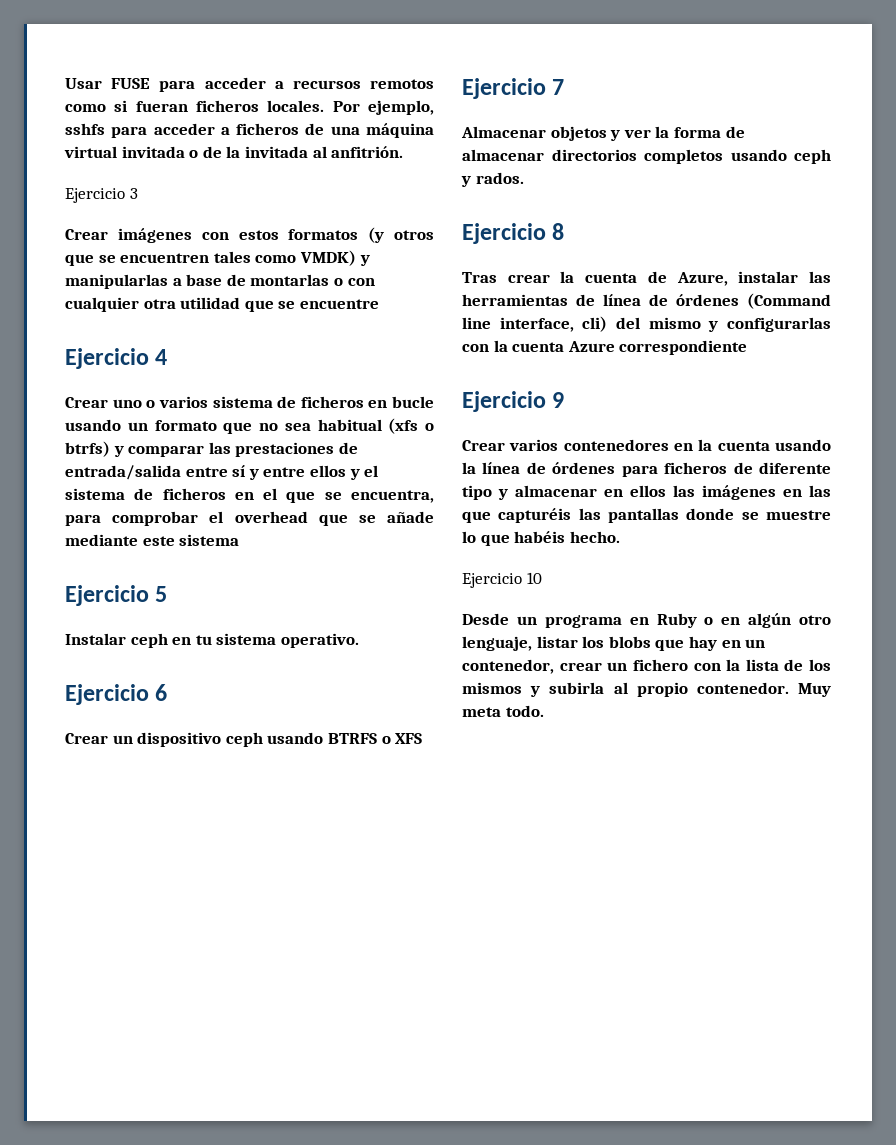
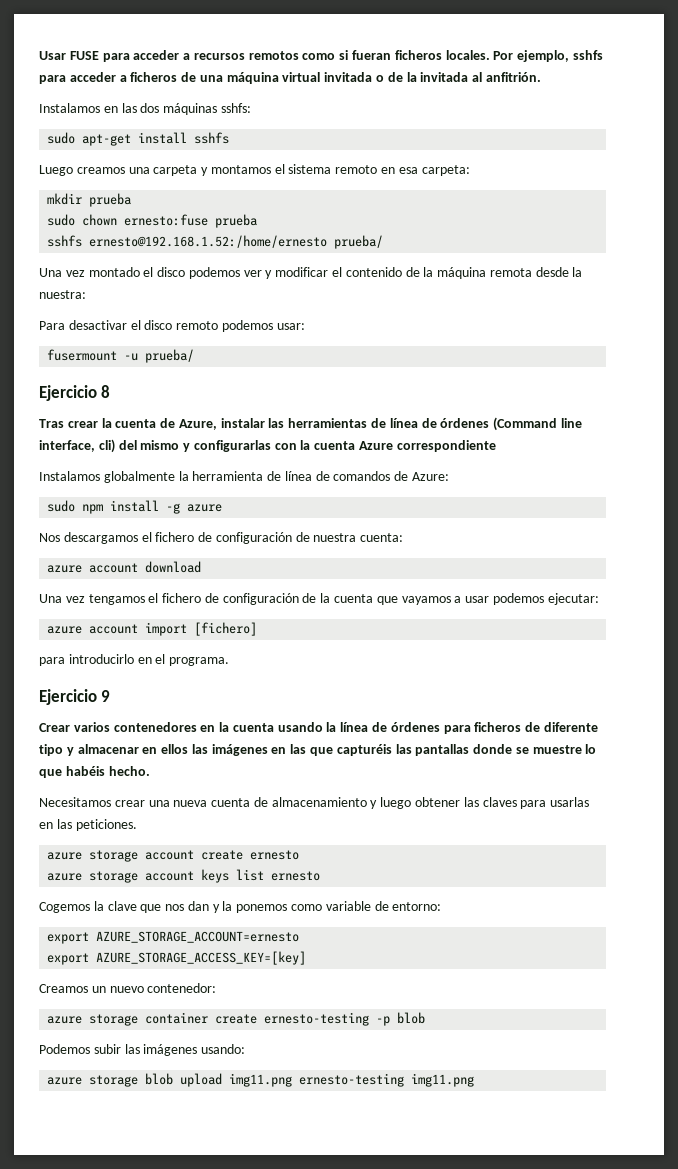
[65,188,138,203] [65,227,434,243] [65,250,370,266] [65,274,375,289] [65,297,379,312] [65,348,168,369] [65,396,434,408] [65,418,434,434] [65,441,358,457] [65,465,379,480] [65,488,434,503] [65,511,434,526] [65,534,240,546] [65,585,168,606] [65,633,359,648] [65,684,168,705] [65,732,423,747] [462,78,565,99] [461,126,745,141] [462,149,831,164] [461,172,524,187] Ejercicio 3 // Crear imágenes con estos formatos (y otros que se encuentren tales como VMDK) y manipularlas a base de montarlas o con cualquier otra utilidad que se encuentre // Ejercicio 4 // Crear uno o varios sistema de ficheros en bucle usando un formato que no sea habitual (xfs o btrfs) y comparar las prestaciones de entrada/salida entre sí y entre ellos y el sistema de ficheros en el que se encuentra, para comprobar el overhead que se añade mediante este sistema // Ejercicio 5 // Instalar ceph en tu sistema operativo. // Ejercicio 6 // Crear un dispositivo ceph usando BTRFS o XFS // Ejercicio 7 // Almacenar objetos y ver la forma de almacenar directorios completos usando ceph y rados. -> [39,103,251,115] [47,132,230,146] [39,164,470,176] [47,193,132,207] [47,214,258,228] [47,235,384,249] [39,267,583,279] [39,290,86,299] [39,320,305,332] [47,349,195,363] Instalamos en las dos máquinas sshfs: // sudo apt-get install sshfs // Luego creamos una carpeta y montamos el sistema remoto en esa carpeta: // mkdir prueba // sudo chown ernesto:fuse prueba // sshfs ernesto@192.168.1.52:/home/ernesto prueba/ // Una vez montado el disco podemos ver y modificar el contenido de la máquina remota desde la nuestra: // Para desactivar el disco remoto podemos usar: // fusermount -u prueba/
(748, 347) none -> [39,471,450,483] [47,500,223,514] [39,532,404,544] [47,561,202,573] [39,593,599,605] [47,622,258,636] [39,654,230,666] // Instalamos globalmente la herramienta de línea de comandos de Azure: // sudo npm install -g azure // Nos descargamos el fichero de configuración de nuestra cuenta: // azure account download // Una vez tengamos el fichero de configuración de la cuenta que vayamos a usar podemos ejecutar: // azure account import [fichero] // para introducirlo en el programa.
[462,572,542,588] [462,613,831,628] [462,636,766,651] [462,659,831,674] [462,682,831,697] [462,705,544,717] Ejercicio 10 // Desde un programa en Ruby o en algún otro lenguaje, listar los blobs que hay en un contenedor, crear un fichero con la lista de los mismos y subirla al propio contenedor. Muy meta todo. -> [39,797,590,809] [39,819,137,831] [47,850,300,862] [47,869,321,883] [39,901,442,913] [47,931,300,944] [47,951,307,965] [39,983,217,993] [47,1012,426,1026] [39,1044,246,1056] [47,1073,475,1087] Necesitamos crear una nueva cuenta de almacenamiento y luego obtener las claves para usarlas en las peticiones. // azure storage account create ernesto // azure storage account keys list ernesto // Cogemos la clave que nos dan y la ponemos como variable de entorno: // export AZURE_STORAGE_ACCOUNT=ernesto // export AZURE_STORAGE_ACCESS_KEY=[key] // Creamos un nuevo contenedor: // azure storage container create ernesto-testing -p blob // Podemos subir las imágenes usando: // azure storage blob upload img11.png ernesto-testing img11.png

